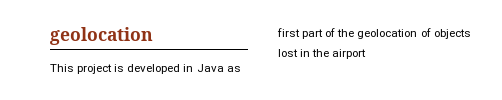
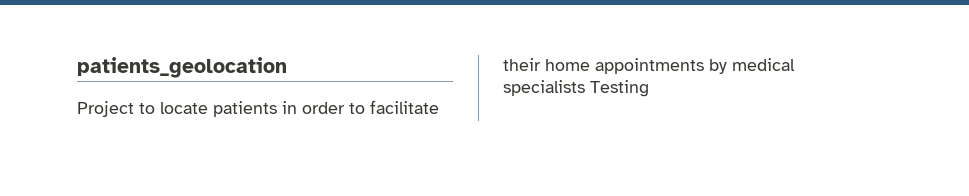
[50,27,153,45] [50,64,241,74] [277,28,471,39] [278,49,367,59] geolocation // This project is developed in Java as first part of the geolocation of objects lost in the airport -> [77,57,287,78] [77,100,439,117] [503,58,795,74] [503,80,649,97] patients_geolocation // Project to locate patients in order to facilitate their home appointments by medical specialists Testing

